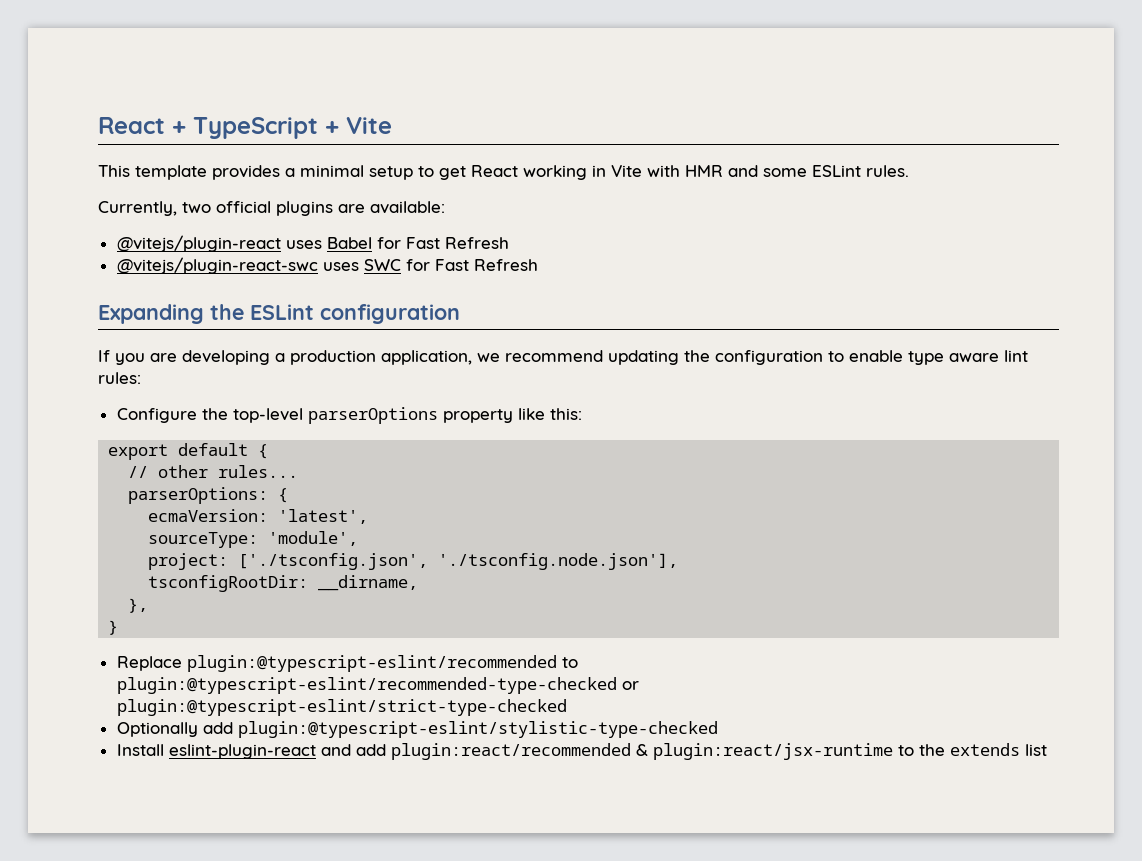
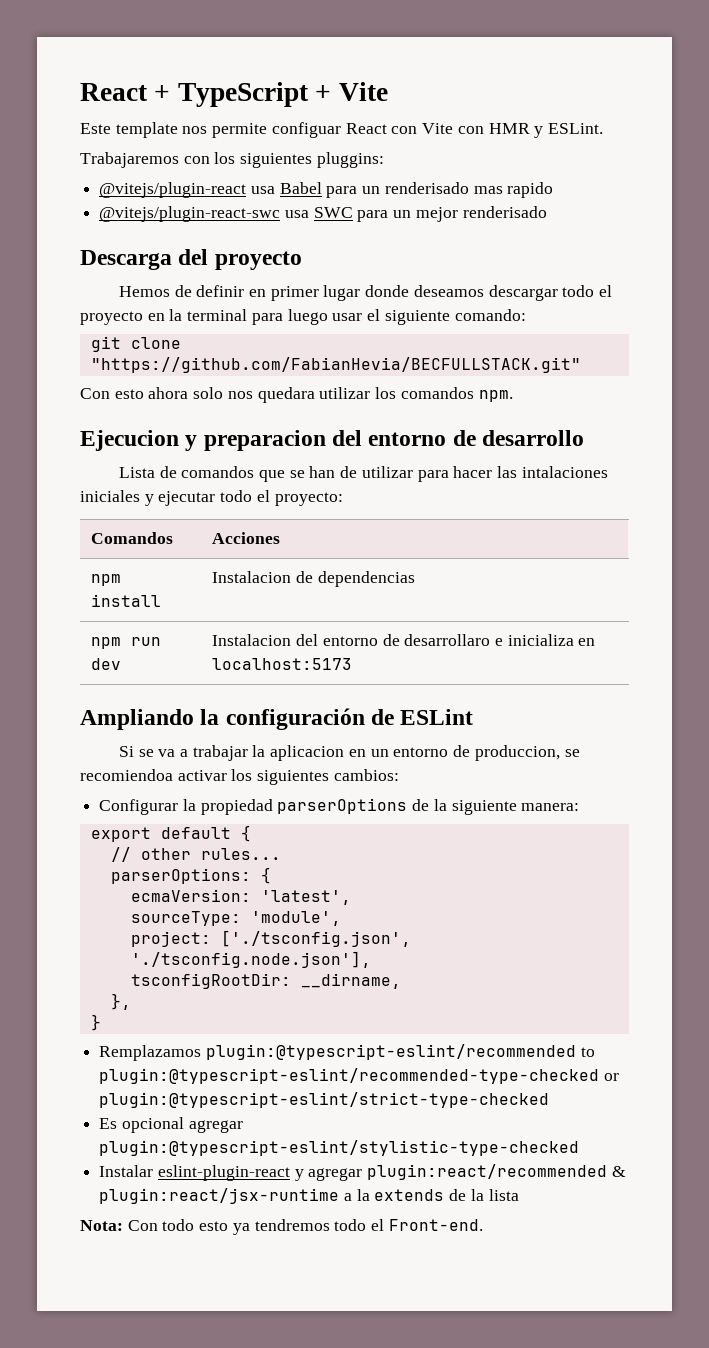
[98,165,909,180] [98,201,445,216] [116,235,509,252] [116,257,538,274] [98,304,460,324] [98,350,1028,365] [98,372,141,384] [116,407,582,424] This template provides a minimal setup to get React working in Vite with HMR and some ESLint rules. // Currently, two official plugins are available: // @vitejs/plugin-react uses Babel for Fast Refresh // @vitejs/plugin-react-swc uses SWC for Fast Refresh // Expanding the ESLint configuration // If you are developing a production application, we recommend updating the configuration to enable type aware lint rules: // Configure the top-level parserOptions property like this: -> [80,122,603,138] [80,152,384,168] [99,182,554,198] [99,206,547,222] [80,249,302,270] [118,285,613,301] [80,309,526,325] [90,336,181,352] [90,357,581,373] [80,387,513,403] [80,430,585,451] [118,466,608,482] [80,490,343,506] [91,532,174,544] [212,532,281,544] [91,574,122,586] [91,594,162,607] [212,571,415,587] [91,637,162,649] [91,658,122,670] [212,634,596,646] [212,658,353,670] [80,708,474,730] [118,745,580,761] [80,769,399,785] [99,798,580,815] Este template nos permite configuar React con Vite con HMR y ESLint. // Trabajaremos con los siguientes pluggins: // @vitejs/plugin-react usa Babel para un renderisado mas rapido // @vitejs/plugin-react-swc usa SWC para un mejor renderisado // Descarga del proyecto // Hemos de definir en primer lugar donde deseamos descargar todo el proyecto en la terminal para luego usar el siguiente comando: // git clone "https://github.com/FabianHevia/BECFULLSTACK.git" // Con esto ahora solo nos quedara utilizar los comandos npm. // Ejecucion y preparacion del entorno de desarrollo // Lista de comandos que se han de utilizar para hacer las intalaciones iniciales y ejecutar todo el proyecto: // Comandos | Acciones // npm install | Instalacion de dependencias // npm run dev | Instalacion del entorno de desarrollaro e inicializa en localhost:5173 // Ampliando la configuración de ESLint // Si se va a trabajar la aplicacion en un entorno de produccion, se recomiendoa activar los siguientes cambios: // Configurar la propiedad parserOptions de la siguiente manera:
[116,656,182,671] Replace -> [99,1045,202,1061] Remplazamos
[116,721,718,738] [116,743,1047,760] Optionally add plugin:@typescript-eslint/stylistic-type-checked // Install eslint-plugin-react and add plugin:react/recommended & plugin:react/jsx-runtime to the extends list -> [99,1117,243,1133] [99,1140,580,1156] [99,1164,626,1181] [99,1188,519,1204] [80,1219,483,1235] Es opcional agregar plugin:@typescript-eslint/stylistic-type-checked // Instalar eslint-plugin-react y agregar plugin:react/recommended & plugin:react/jsx-runtime a la extends de la lista // Nota: Con todo esto ya tendremos todo el Front-end.

